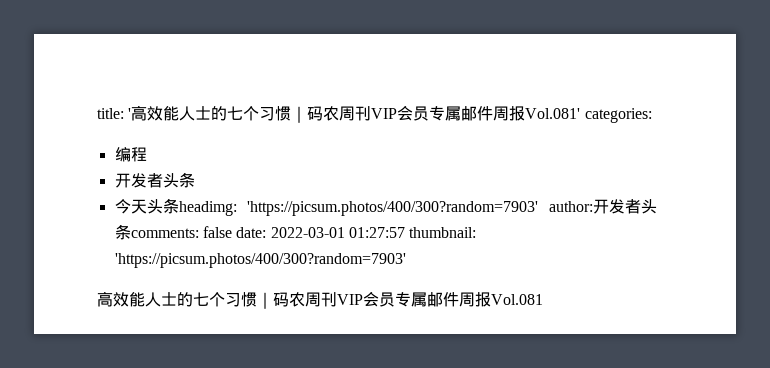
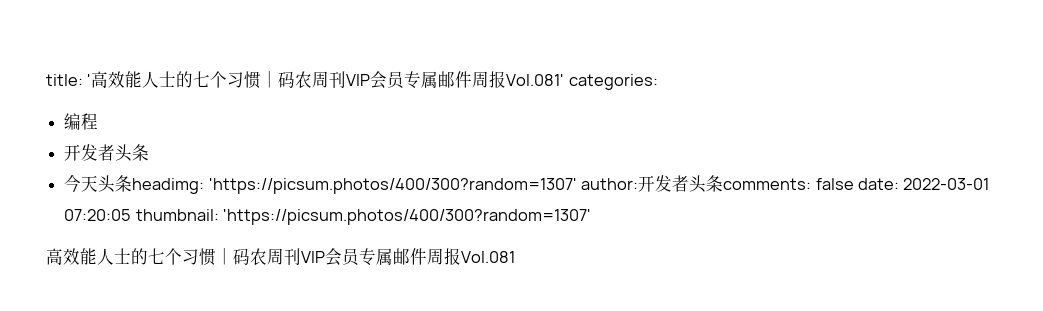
[247,201,539,216] 'https://picsum.photos/400/300?random=7903' -> [208,178,577,194] 'https://picsum.photos/400/300?random=1307'
[348,227,477,238] [114,253,406,268] 01:27:57 thumbnail: 'https://picsum.photos/400/300?random=7903' -> [64,209,592,225] 07:20:05 thumbnail: 'https://picsum.photos/400/300?random=1307'

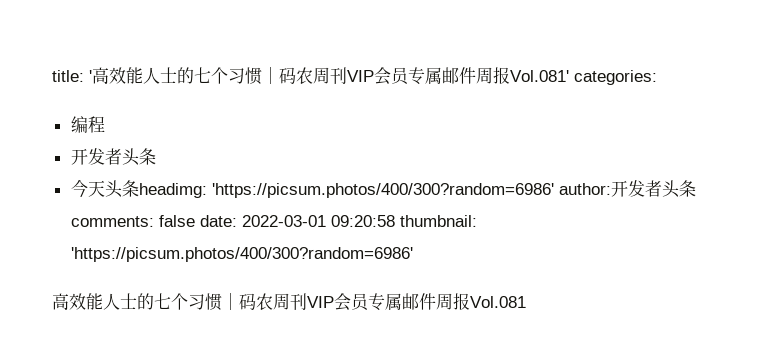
[208,178,577,194] 'https://picsum.photos/400/300?random=1307' -> [211,183,554,198] 'https://picsum.photos/400/300?random=6986'
[64,209,592,225] 07:20:05 thumbnail: 'https://picsum.photos/400/300?random=1307' -> [330,215,477,227] [70,247,413,262] 09:20:58 thumbnail: 'https://picsum.photos/400/300?random=6986'

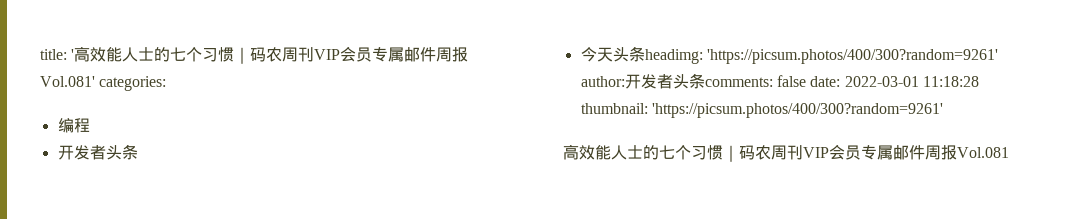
[211,183,554,198] 'https://picsum.photos/400/300?random=6986' -> [706,49,998,64] 'https://picsum.photos/400/300?random=9261'
[330,215,477,227] [70,247,413,262] 09:20:58 thumbnail: 'https://picsum.photos/400/300?random=6986' -> [922,76,979,87] [580,103,943,118] 11:18:28 thumbnail: 'https://picsum.photos/400/300?random=9261'

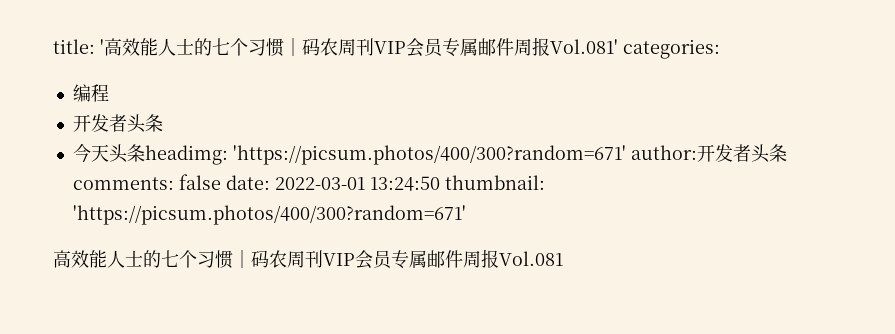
[706,49,998,64] 'https://picsum.photos/400/300?random=9261' -> [232,145,626,165] 'https://picsum.photos/400/300?random=671'
[922,76,979,87] [580,103,943,118] 11:18:28 thumbnail: 'https://picsum.photos/400/300?random=9261' -> [369,175,545,191] [72,205,466,225] 13:24:50 thumbnail: 'https://picsum.photos/400/300?random=671'

